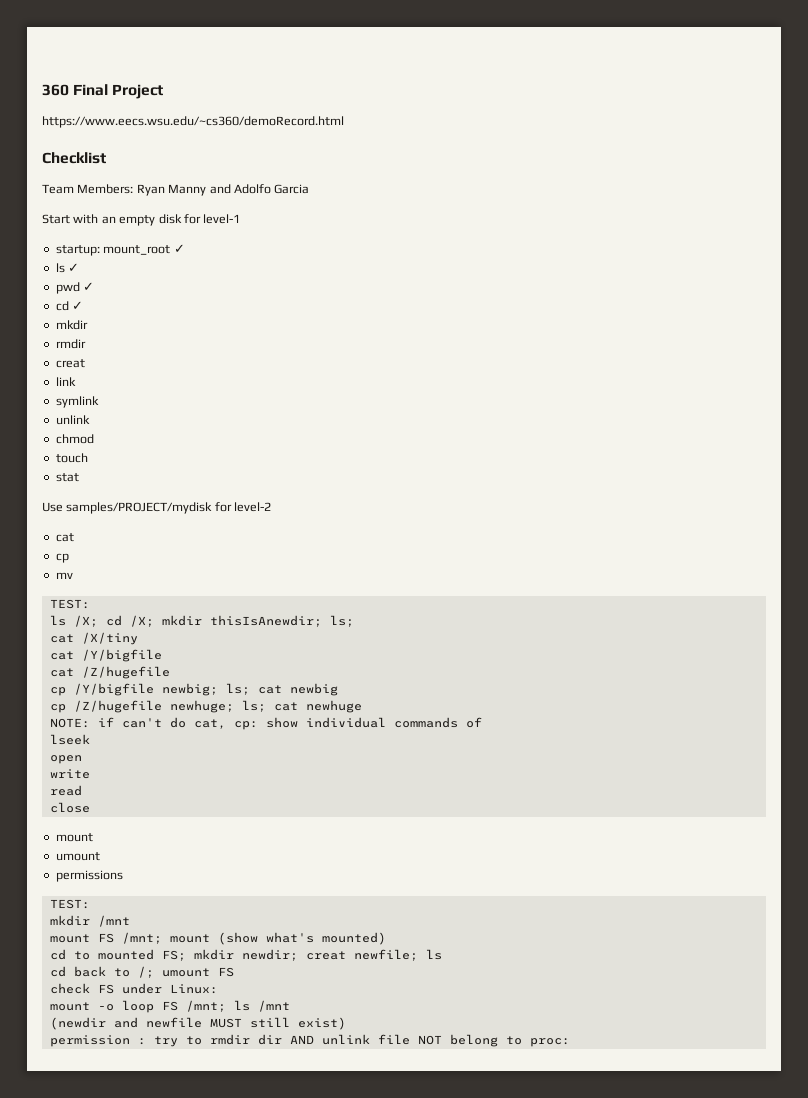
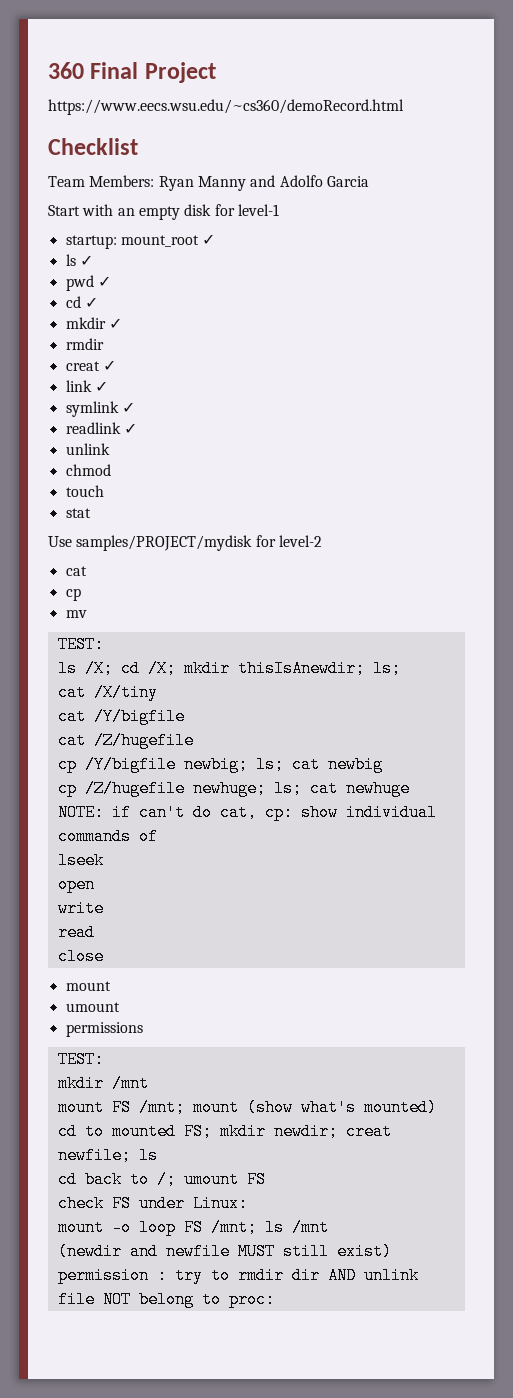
(88, 325) none -> [108,318,122,329] ✓
(85, 363) none -> [102,360,116,371] ✓
(76, 381) none -> [94,381,108,392] ✓
(99, 402) none -> [121,402,135,413] [65,422,137,434] ✓ // readlink ✓

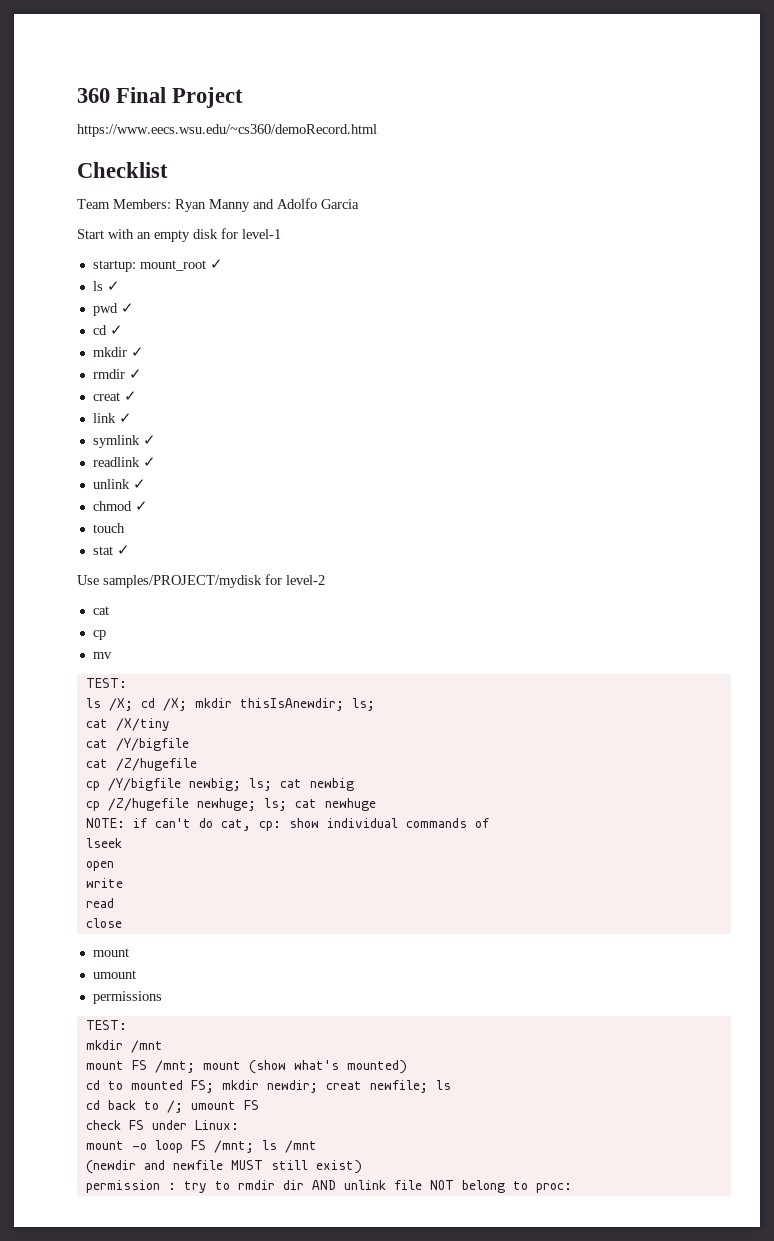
(104, 344) none -> [128,369,142,379] ✓
(110, 449) none -> [132,479,146,489] ✓
(111, 470) none -> [134,501,148,511] ✓
(91, 513) none -> [116,545,130,555] ✓

